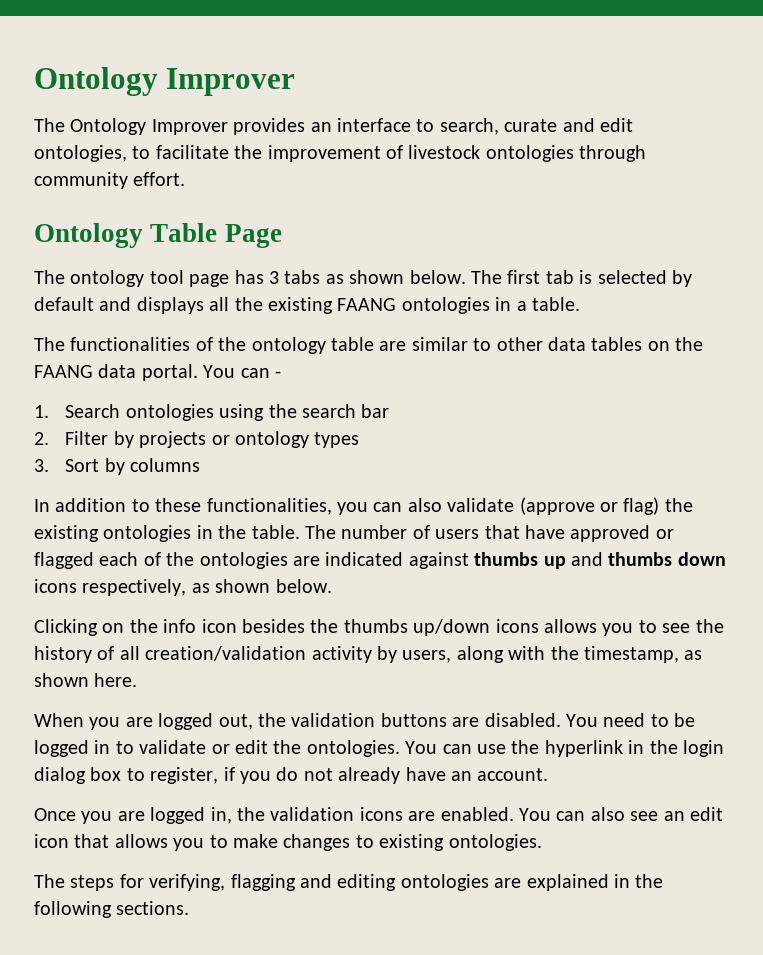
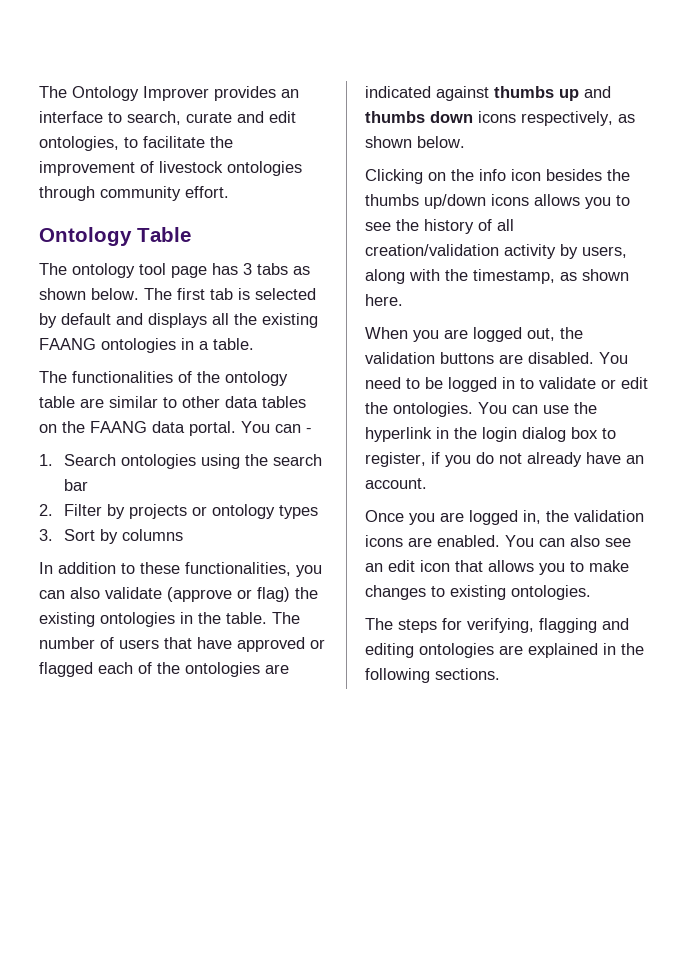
[34,67,296,96] Ontology Improver // -> (39, 92) none
[224,224,282,248] Page -> (191, 234) none

